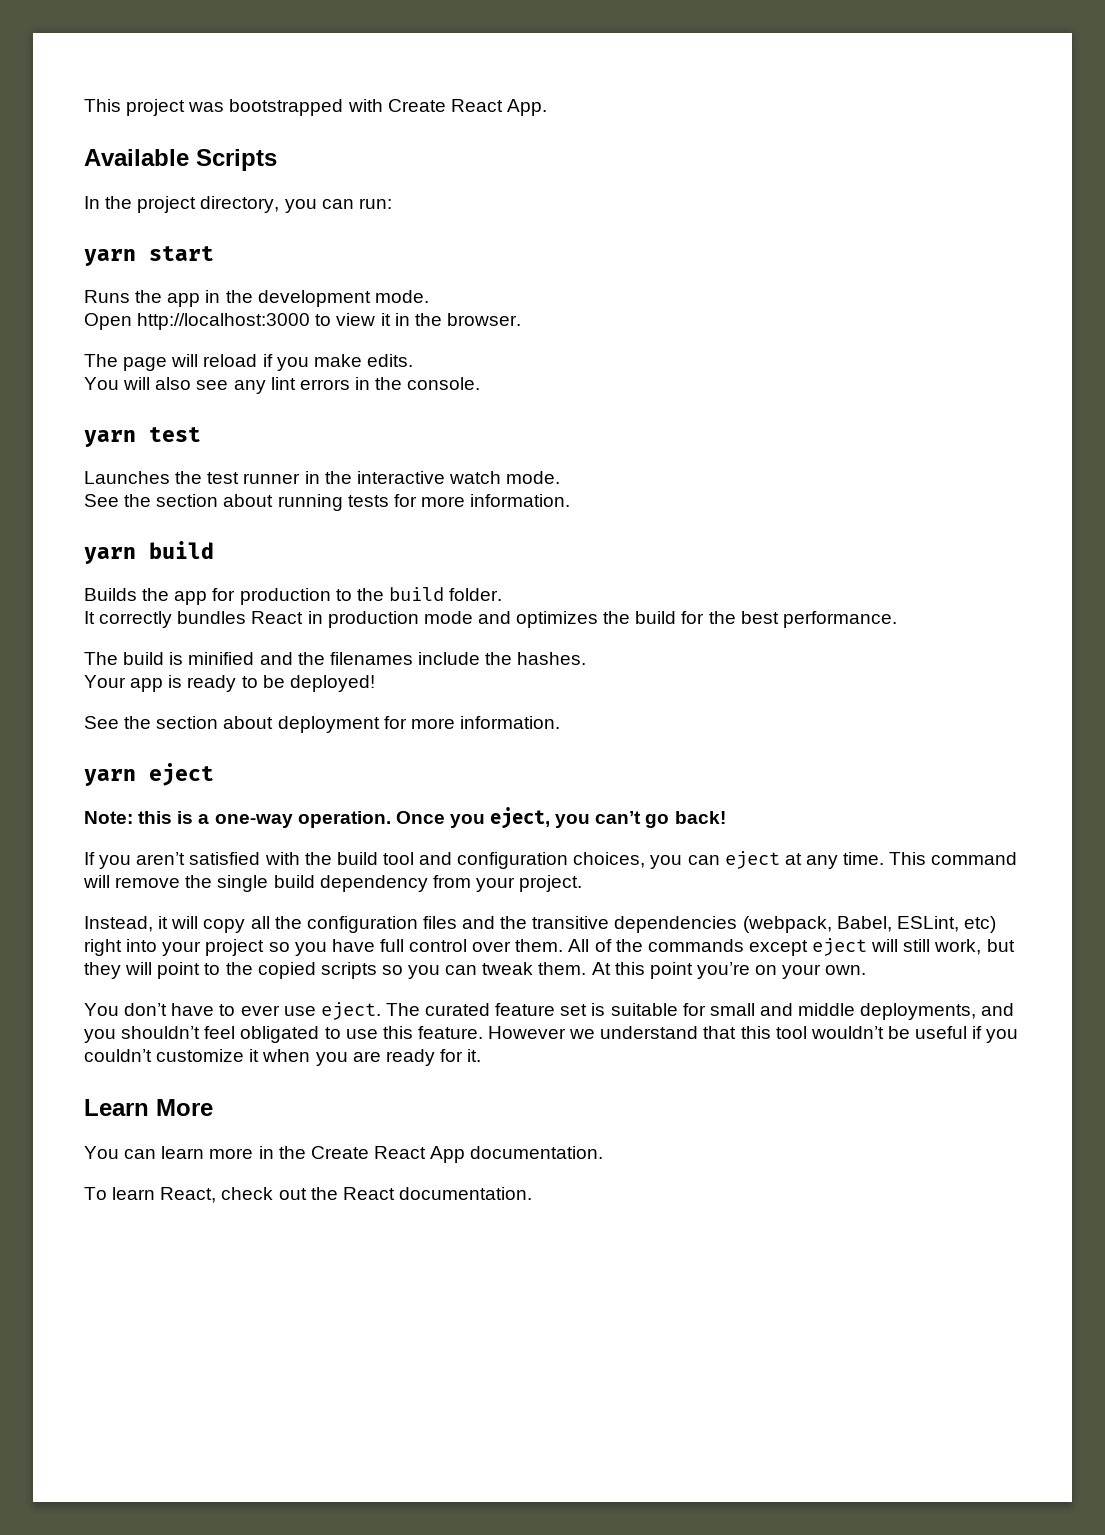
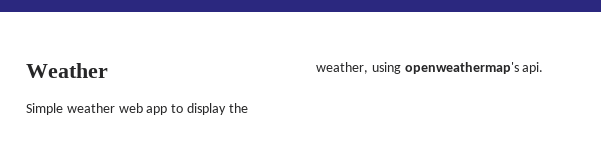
[84,99,547,116] [84,149,277,171] [84,196,392,213] [84,246,214,266] [84,290,429,307] [84,313,521,330] [84,354,413,371] [84,377,481,394] [84,427,201,447] [84,471,561,484] [84,494,571,511] [84,541,214,564] [84,587,503,605] [84,611,897,628] [84,652,587,665] [84,675,375,692] [84,716,560,733] [84,763,214,786] [84,807,726,829] [84,851,1018,869] [83,875,583,892] [84,916,996,933] [84,938,1015,956] [84,962,867,979] [84,1002,1015,1020] [84,1026,1019,1043] [84,1049,482,1066] [84,1099,213,1116] [84,1146,604,1163] [84,1187,532,1203] This project was bootstrapped with Create React App. // Available Scripts // In the project directory, you can run: // yarn start // Runs the app in the development mode. // Open http://localhost:3000 to view it in the browser. // The page will reload if you make edits. // You will also see any lint errors in the console. // yarn test // Launches the test runner in the interactive watch mode. // See the section about running tests for more information. // yarn build // Builds the app for production to the build folder. // It correctly bundles React in production mode and optimizes the build for the best performance. // The build is minified and the filenames include the hashes. // Your app is ready to be deployed! // See the section about deployment for more information. // yarn eject // Note: this is a one-way operation. Once you eject, you can’t go back! // If you aren’t satisfied with the build tool and configuration choices, you can eject at any time. This command will remove the single build dependency from your project. // Instead, it will copy all the configuration files and the transitive dependencies (webpack, Babel, ESLint, etc) right into your project so you have full control over them. All of the commands except eject will still work, but they will point to the copied scripts so you can tweak them. At this point you’re on your own. // You don’t have to ever use eject. The curated feature set is suitable for small and middle deployments, and you shouldn’t feel obligated to use this feature. However we understand that this tool wouldn’t be useful if you couldn’t customize it when you are ready for it. // Learn More // You can learn more in the Create React App documentation. // To learn React, check out the React documentation. -> [26,63,108,78] [26,103,248,115] [316,62,544,74] Weather // Simple weather web app to display the weather, using openweathermap's api.

